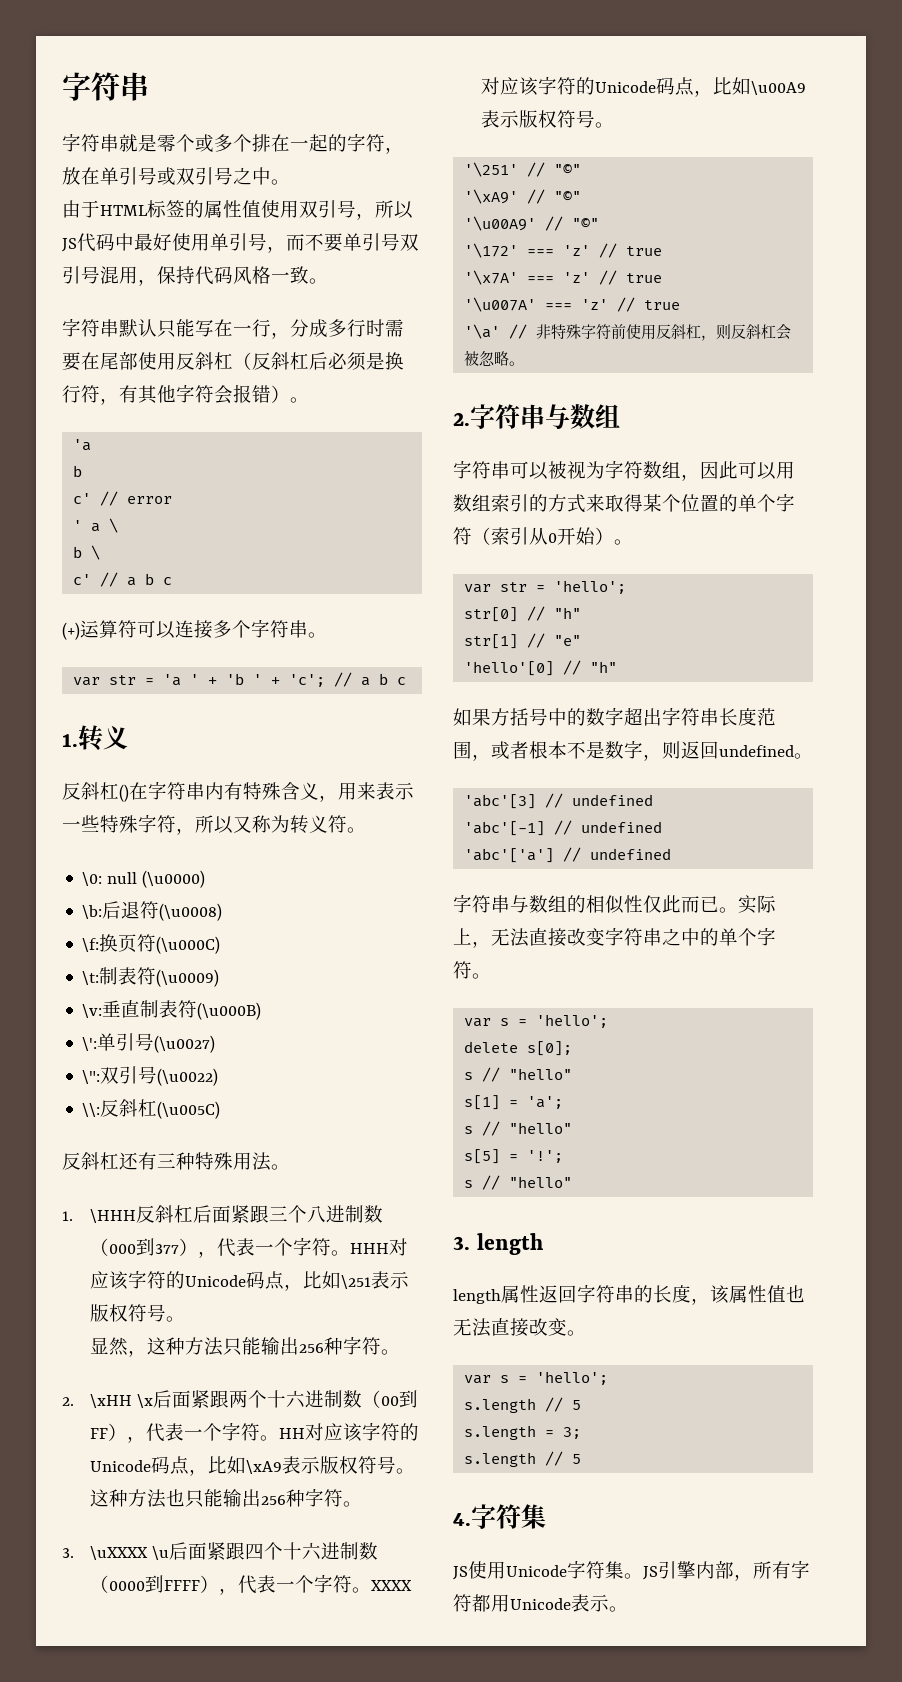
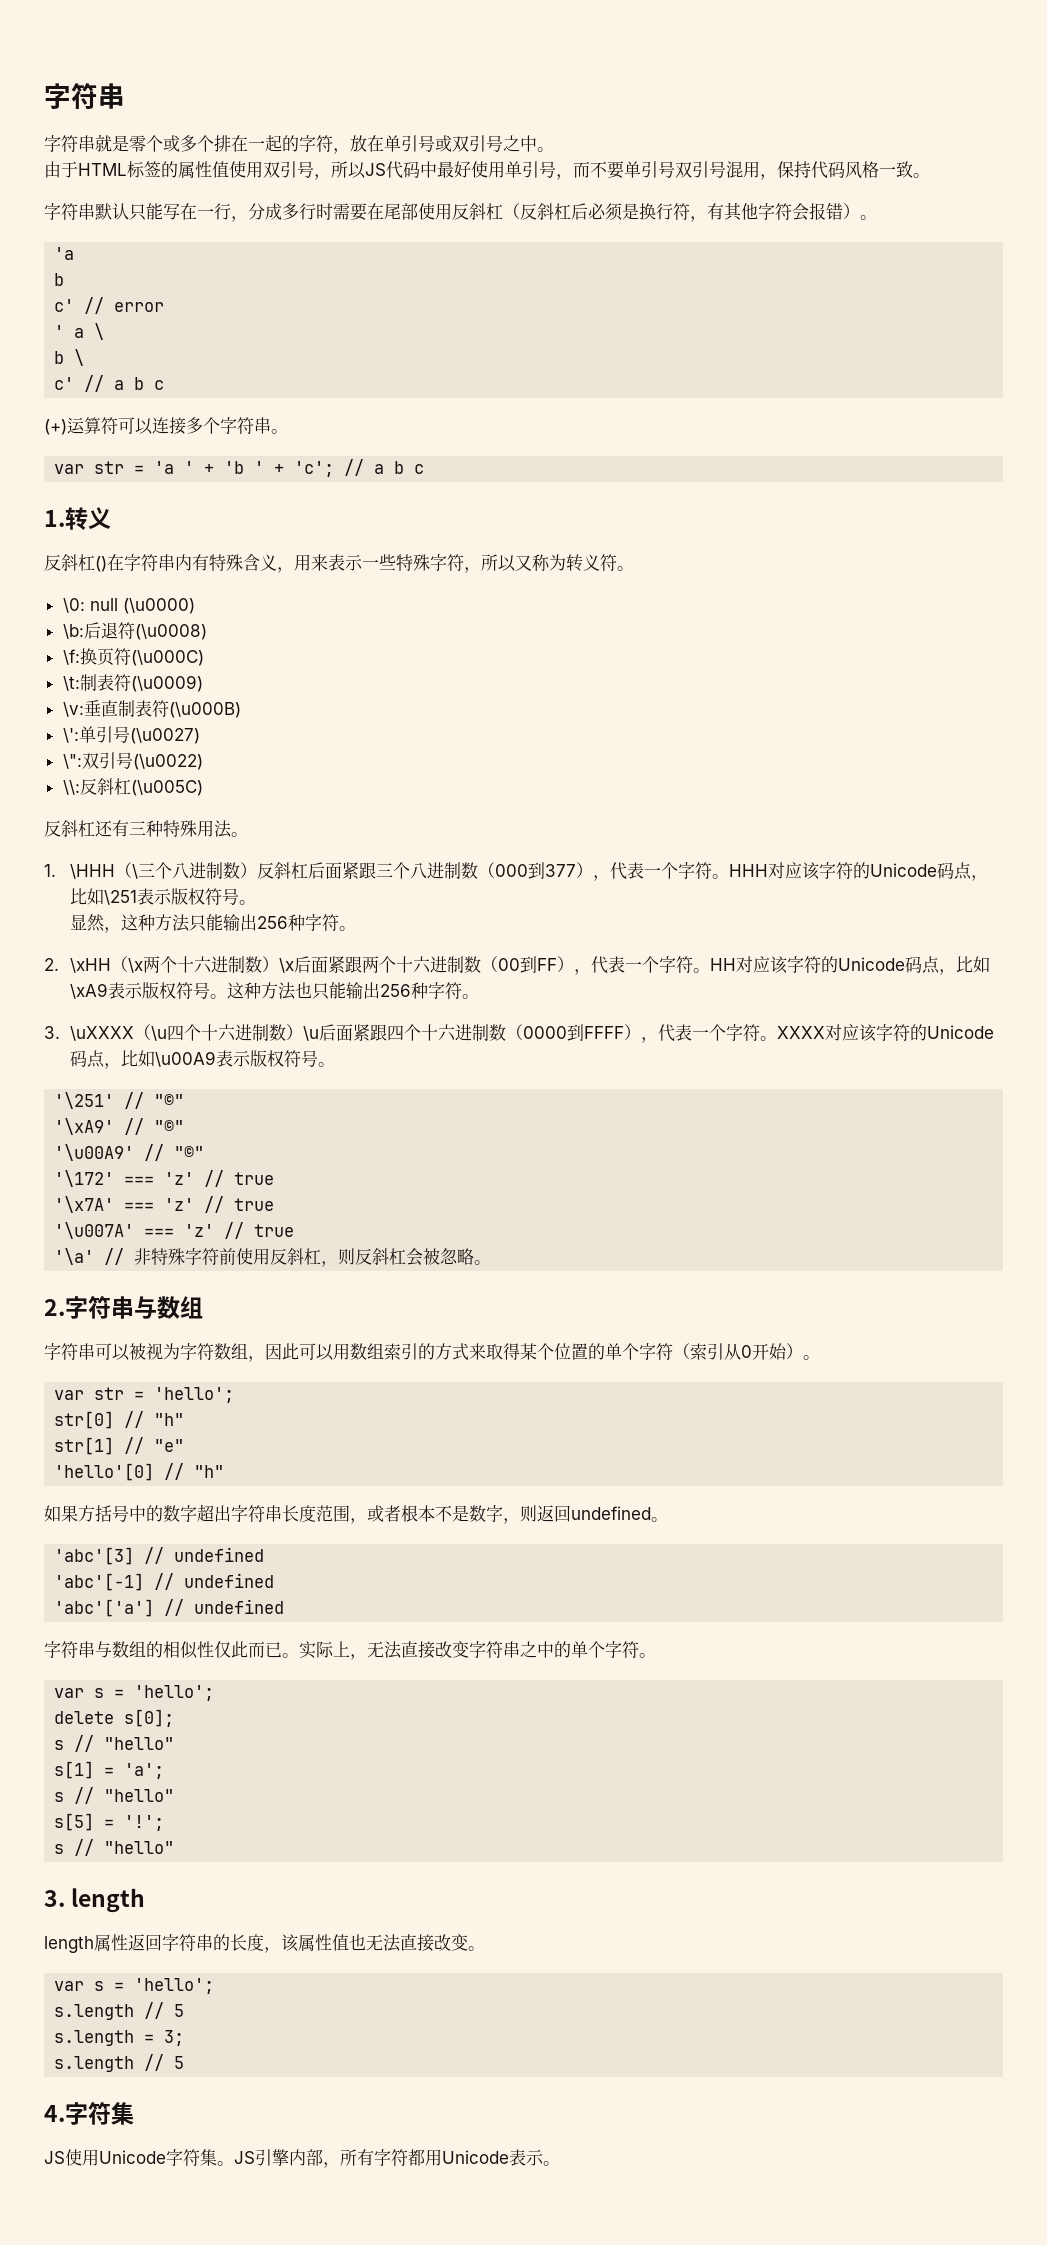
(136, 1216) none -> [114,862,257,879] （\三个八进制数）
(132, 1401) none -> [110,956,279,973] （\x两个十六进制数）
(148, 1553) none -> [133,1024,303,1041] （\u四个十六进制数）

